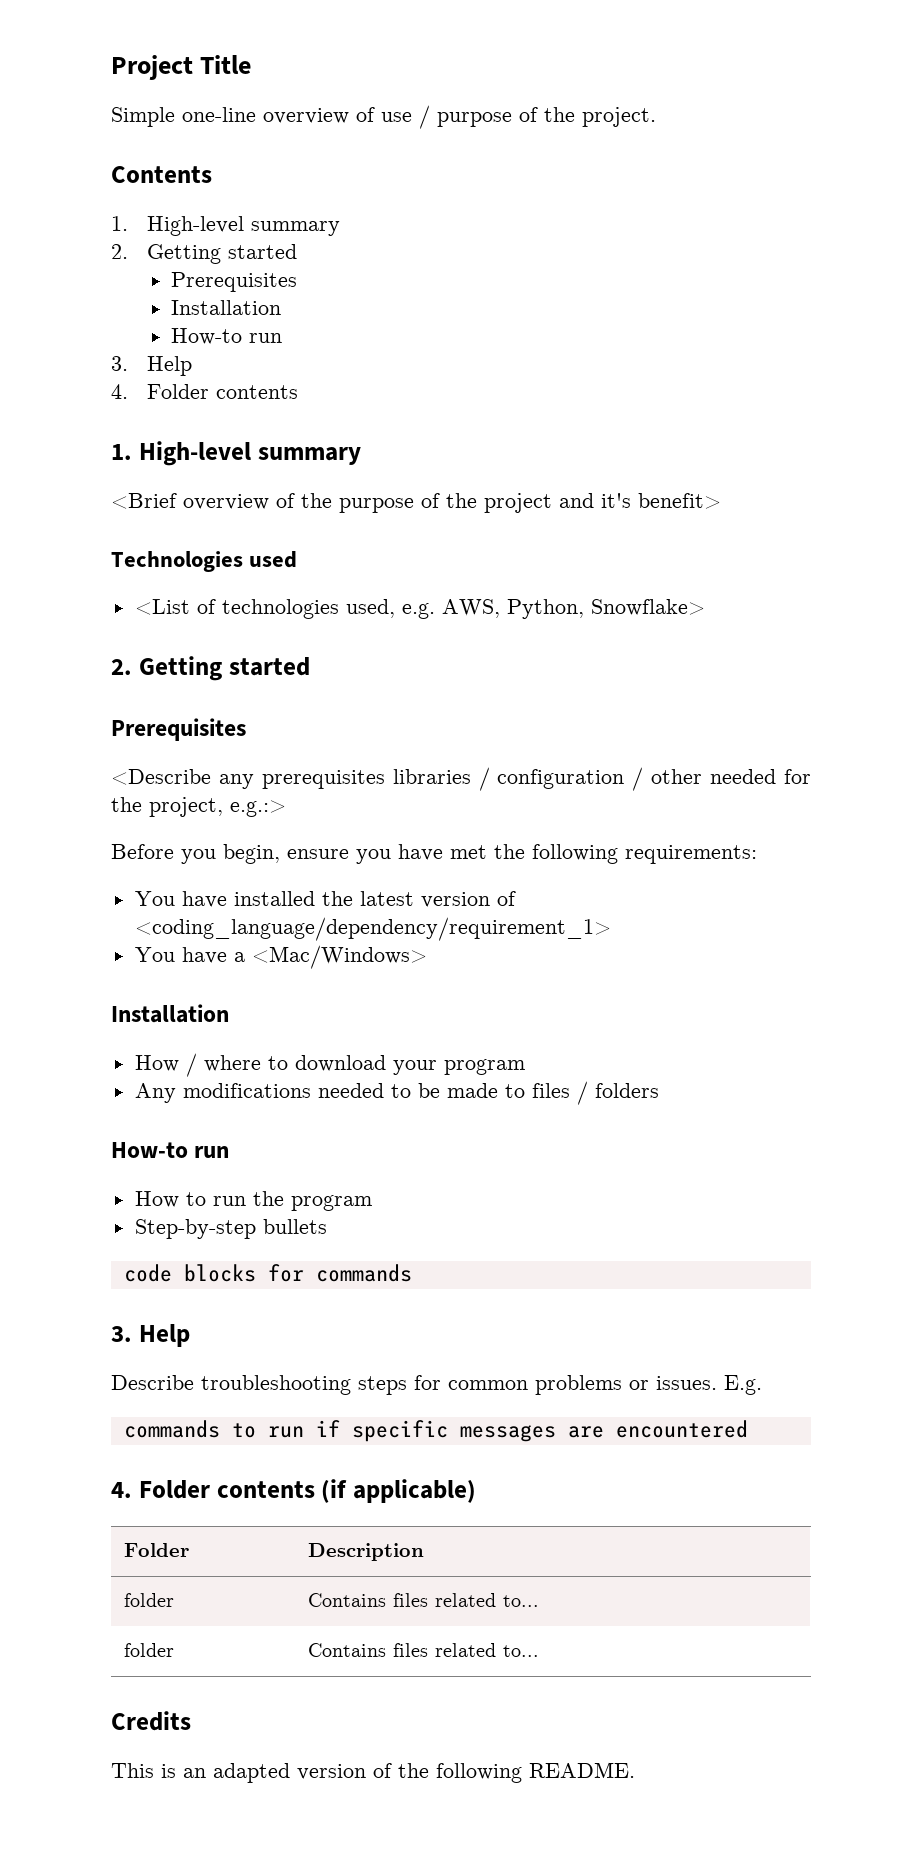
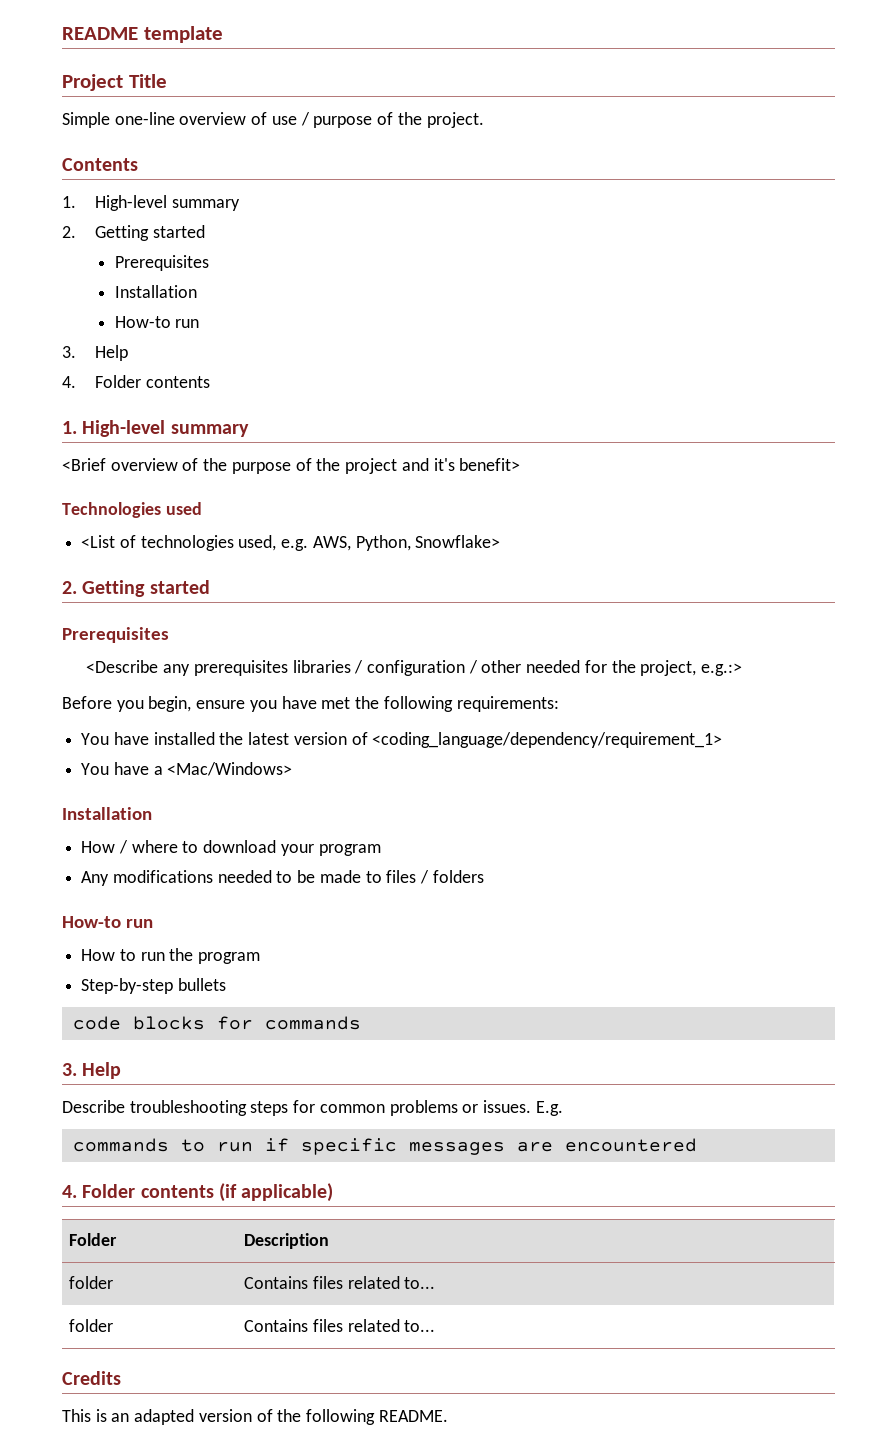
(111, 67) none -> [62,26,223,43] README template //

